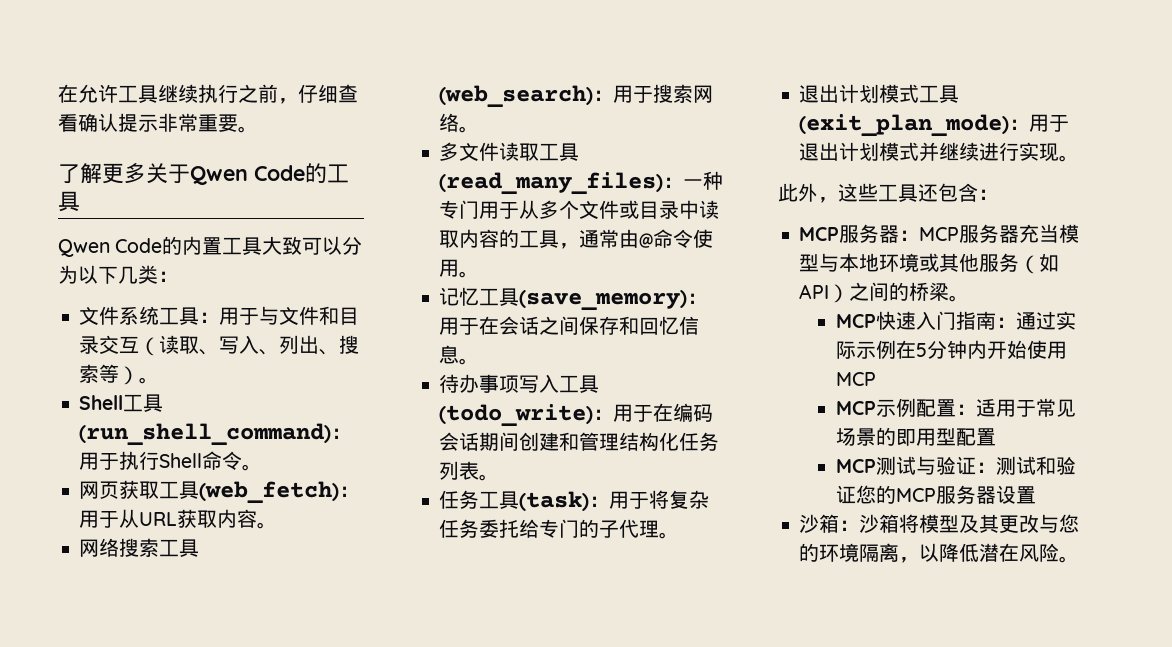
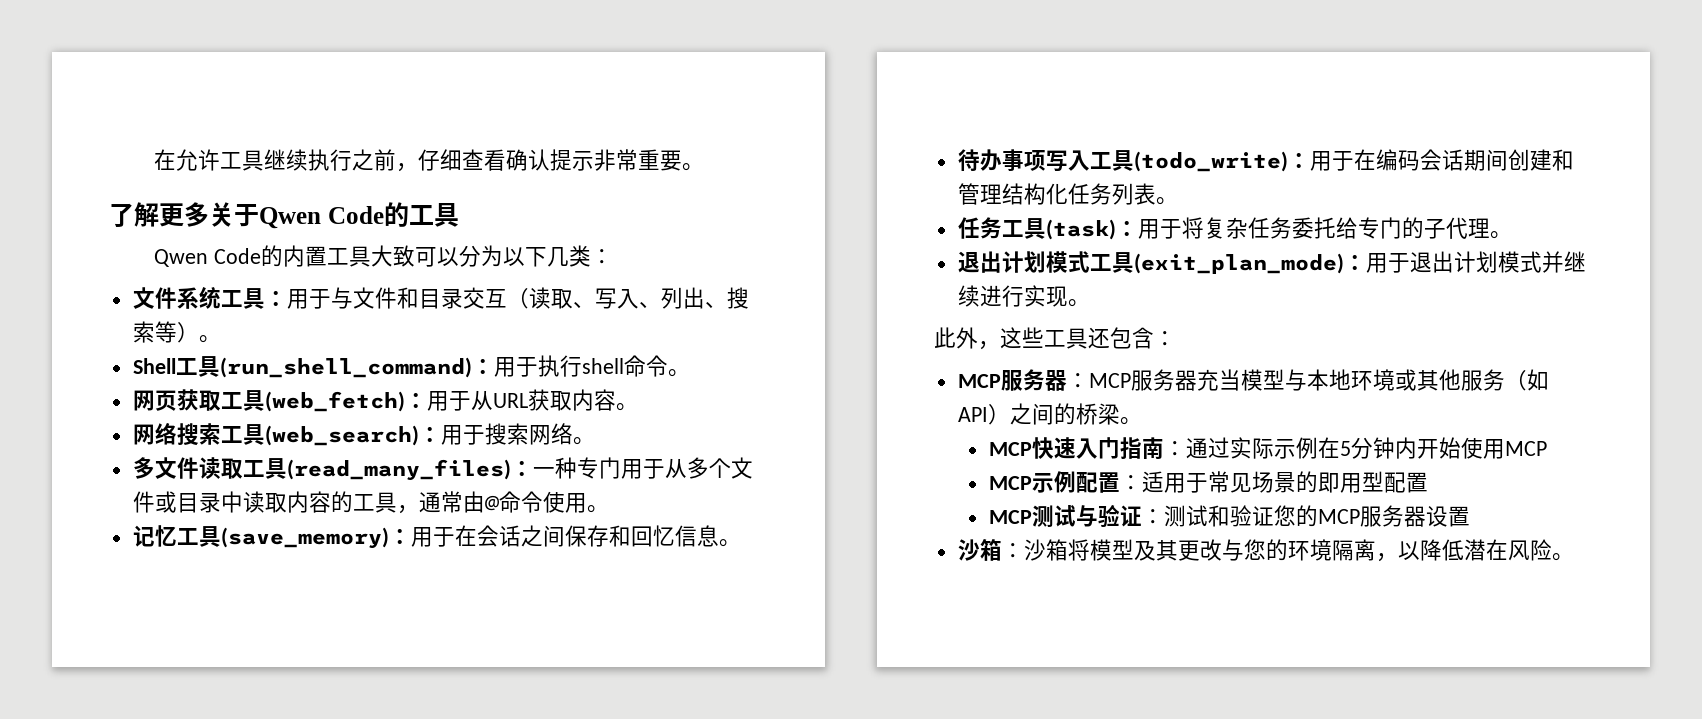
[159,453,203,468] Shell -> [581,358,624,374] shell

